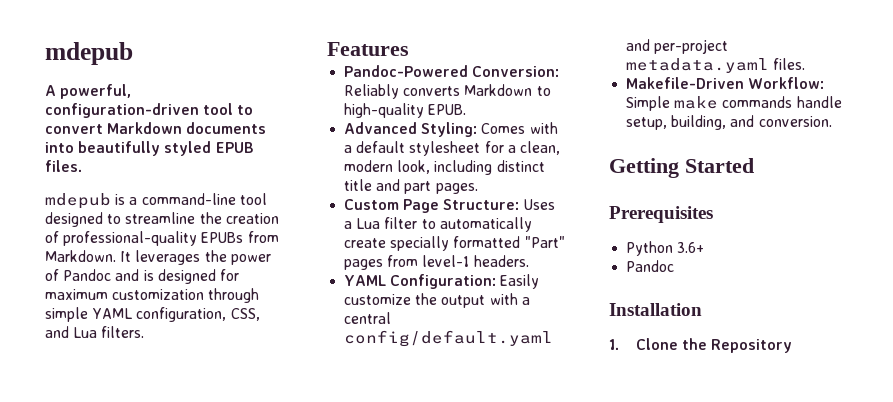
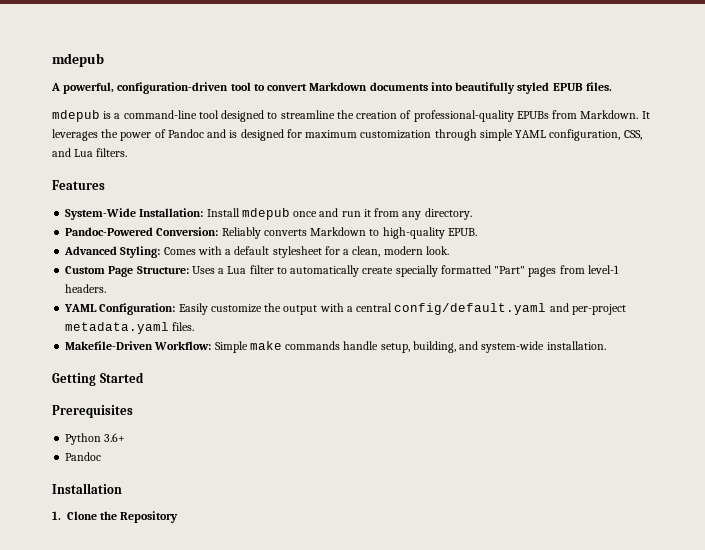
(409, 49) none -> [65,208,472,220] // System-Wide Installation: Install mdepub once and run it from any directory.
[397,160,545,175] [344,179,478,194] look, including distinct title and part pages. -> [425,246,449,255] look.
[758,116,832,127] conversion. -> [481,341,606,353] system-wide installation.

